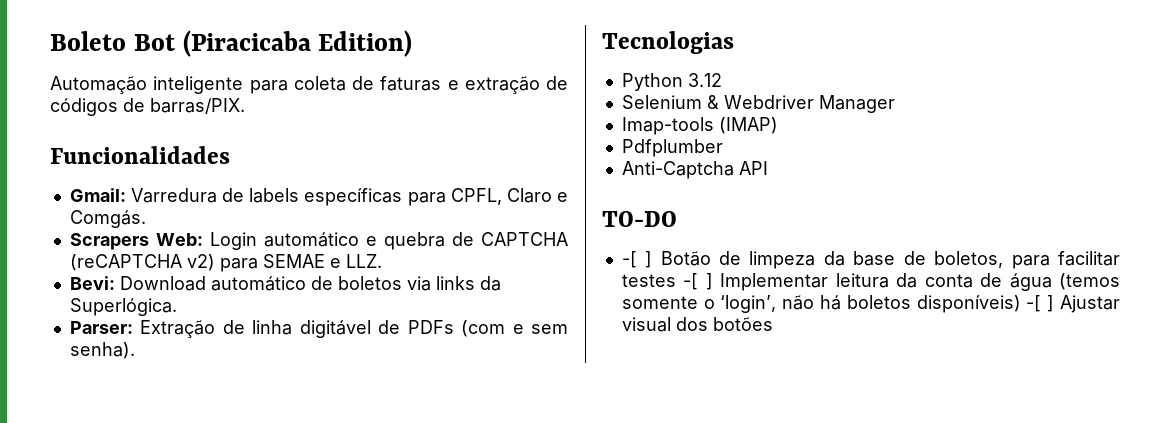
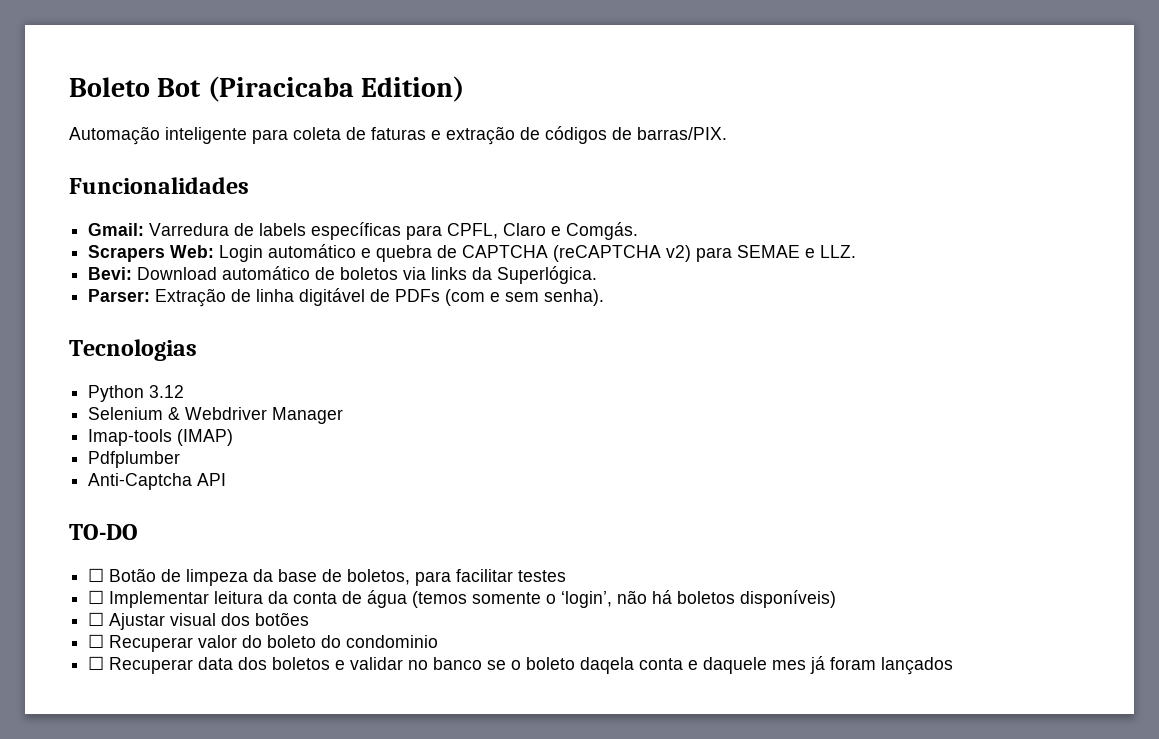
[621,251,653,268] -[ ] -> [88,568,105,582] ☐
[683,273,713,290] -[ ] -> [88,590,105,604] // ☐
[1026,295,1055,312] -[ ] -> [88,612,105,626] // ☐
(773, 324) none -> [88,634,439,652] [88,656,954,675] // ☐ Recuperar valor do boleto do condominio // ☐ Recuperar data dos boletos e validar no banco se o boleto daqela conta e daquele mes já foram lançados

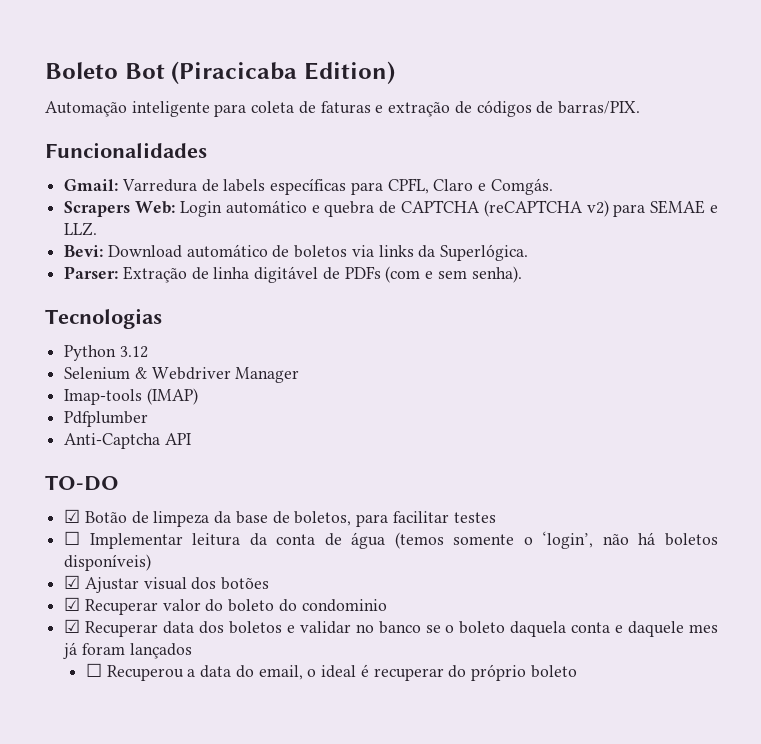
[88,568,105,582] ☐ -> [64,509,81,523] ☑
[88,612,105,626] ☐ -> [64,575,81,589] ☑
[88,634,105,648] ☐ -> [64,597,81,611] ☑
[88,656,105,670] ☐ -> [64,619,81,633] ☑
[580,657,635,674] daqela -> [510,621,567,637] daquela
(954, 666) none -> [86,663,577,681] // ☐ Recuperou a data do email, o ideal é recuperar do próprio boleto

